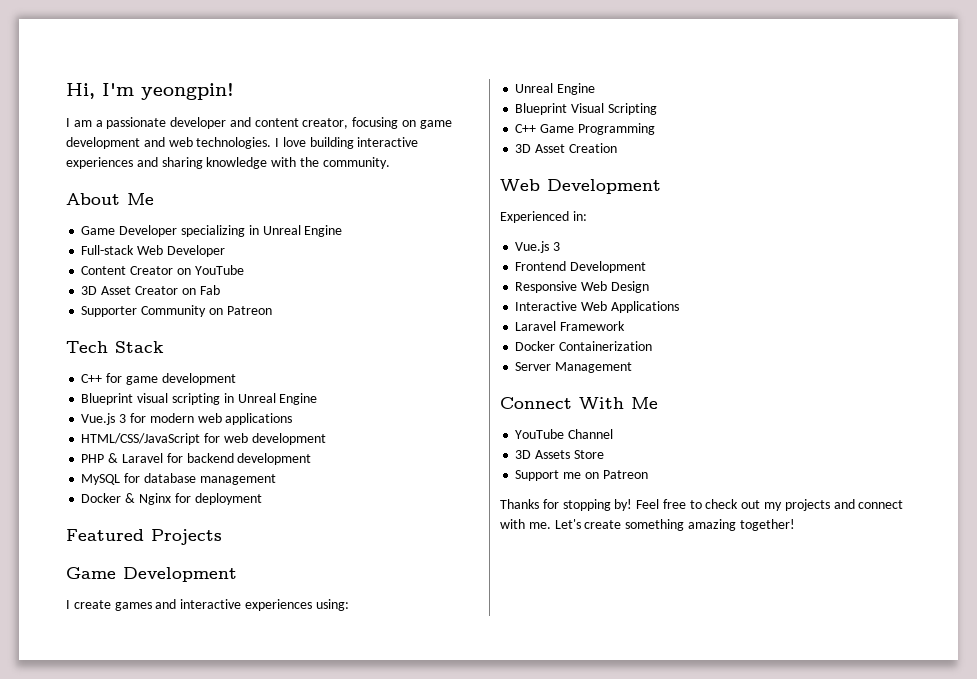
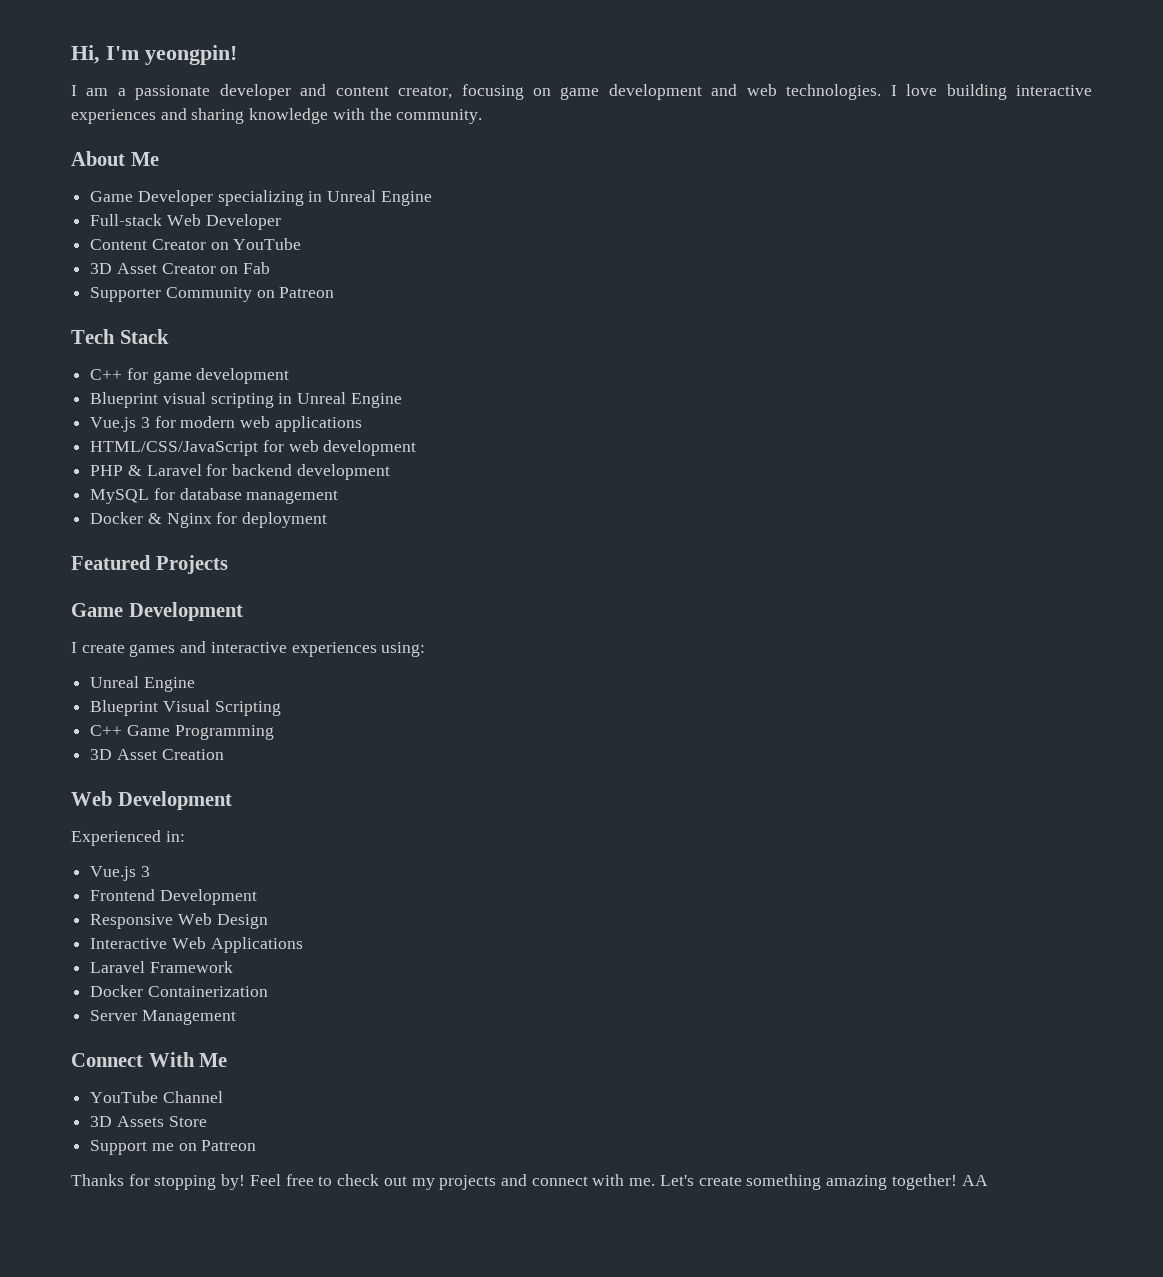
(795, 525) none -> [961,1175,988,1186] AA

